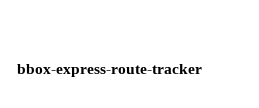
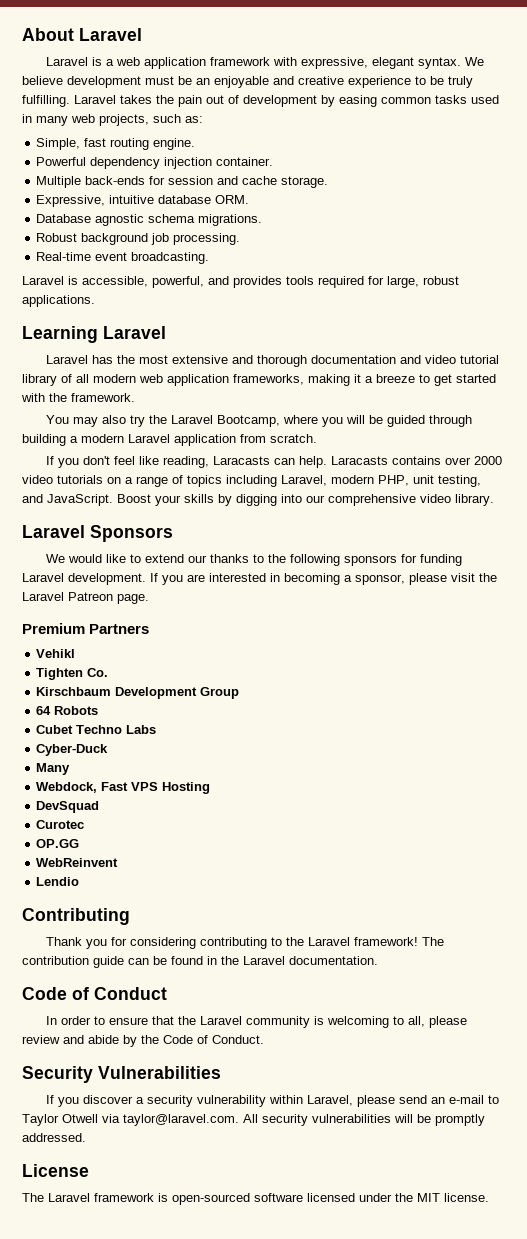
[17,64,202,77] bbox-express-route-tracker -> [22,28,142,41] [46,57,485,69] [22,76,473,88] [22,95,499,107] [22,114,203,126] [36,138,196,150] [36,157,274,169] [36,176,329,188] [36,195,250,207] [36,214,263,226] [36,233,241,245] [36,252,210,264] [22,276,459,288] [22,295,95,307] [22,326,166,343] [46,355,500,367] [22,374,496,386] [21,393,135,402] [46,415,473,427] [22,434,317,446] [46,456,503,468] [22,475,481,487] [22,494,494,506] [22,525,173,542] [46,554,463,566] [22,573,497,585] [22,592,149,604] [22,623,150,634] [36,649,76,658] [36,668,109,680] [36,687,240,699] [36,706,99,715] [36,725,157,734] [36,744,109,756] [36,763,71,775] [36,782,211,794] [36,801,100,813] [36,820,85,829] [36,839,80,848] [36,858,119,867] [36,877,80,886] [22,908,130,925] [46,937,445,949] [22,956,378,968] [22,987,167,1000] [46,1016,468,1028] [22,1035,264,1047] [22,1066,221,1083] [46,1095,500,1107] [22,1114,485,1126] [22,1133,86,1142] [22,1164,89,1177] [22,1193,489,1205] About Laravel // Laravel is a web application framework with expressive, elegant syntax. We believe development must be an enjoyable and creative experience to be truly fulfilling. Laravel takes the pain out of development by easing common tasks used in many web projects, such as: // Simple, fast routing engine. // Powerful dependency injection container. // Multiple back-ends for session and cache storage. // Expressive, intuitive database ORM. // Database agnostic schema migrations. // Robust background job processing. // Real-time event broadcasting. // Laravel is accessible, powerful, and provides tools required for large, robust applications. // Learning Laravel // Laravel has the most extensive and thorough documentation and video tutorial library of all modern web application frameworks, making it a breeze to get started with the framework. // You may also try the Laravel Bootcamp, where you will be guided through building a modern Laravel application from scratch. // If you don't feel like reading, Laracasts can help. Laracasts contains over 2000 video tutorials on a range of topics including Laravel, modern PHP, unit testing, and JavaScript. Boost your skills by digging into our comprehensive video library. // Laravel Sponsors // We would like to extend our thanks to the following sponsors for funding Laravel development. If you are interested in becoming a sponsor, please visit the Laravel Patreon page. // Premium Partners // Vehikl // Tighten Co. // Kirschbaum Development Group // 64 Robots // Cubet Techno Labs // Cyber-Duck // Many // Webdock, Fast VPS Hosting // DevSquad // Curotec // OP.GG // WebReinvent // Lendio // Contributing // Thank you for considering contributing to the Laravel framework! The contribution guide can be found in the Laravel documentation. // Code of Conduct // In order to ensure that the Laravel community is welcoming to all, please review and abide by the Code of Conduct. // Security Vulnerabilities // If you discover a security vulnerability within Laravel, please send an e-mail to Taylor Otwell via taylor@laravel.com. All security vulnerabilities will be promptly addressed. // License // The Laravel framework is open-sourced software licensed under the MIT license.

